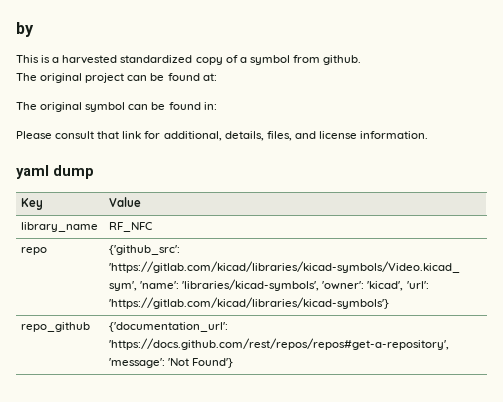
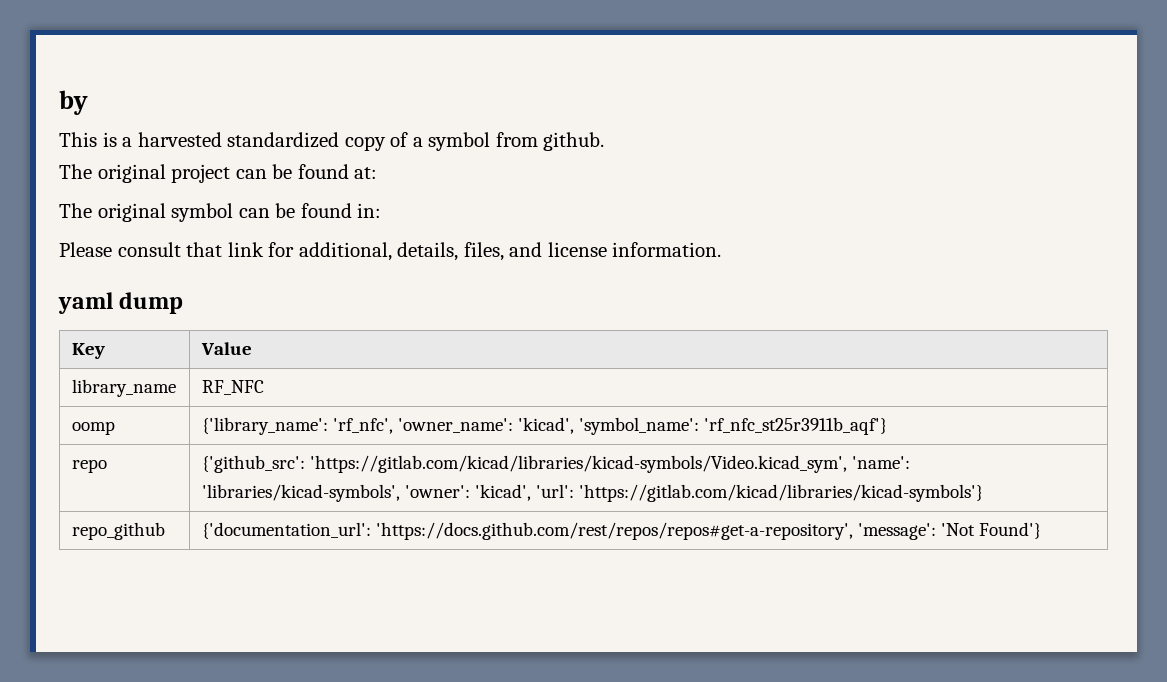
(153, 227) none -> [71,421,115,435] [201,417,887,435] // oomp | {'library_name': 'rf_nfc', 'owner_name': 'kicad', 'symbol_name': 'rf_nfc_st25r3911b_aqf'}

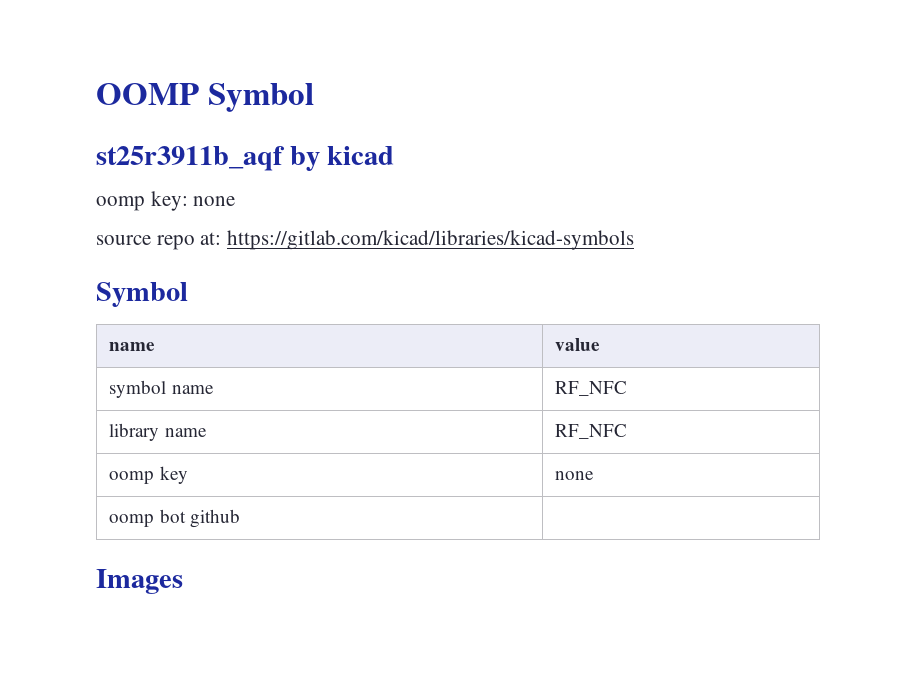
[59,90,88,115] [59,132,605,151] [59,164,378,183] [59,203,382,222] [59,242,722,261] [58,292,184,314] [71,343,105,359] [200,342,252,355] [71,379,176,397] [201,380,264,395] [71,421,115,435] [201,417,887,435] [71,459,107,473] [201,455,910,473] [201,484,983,502] [71,522,165,540] [201,522,1041,540] by // This is a harvested standardized copy of a symbol from github. // The original project can be found at: // The original symbol can be found in: // Please consult that link for additional, details, files, and license information. // yaml dump // Key | Value // library_name | RF_NFC // oomp | {'library_name': 'rf_nfc', 'owner_name': 'kicad', 'symbol_name': 'rf_nfc_st25r3911b_aqf'} // repo | {'github_src': 'https://gitlab.com/kicad/libraries/kicad-symbols/Video.kicad_sym', 'name': 'libraries/kicad-symbols', 'owner': 'kicad', 'url': 'https://gitlab.com/kicad/libraries/kicad-symbols'} // repo_github | {'documentation_url': 'https://docs.github.com/rest/repos/repos#get-a-repository', 'message': 'Not Found'} -> [96,83,314,112] [96,146,395,171] [96,191,236,211] [96,230,635,250] [96,282,188,307] [109,342,156,351] [555,338,601,351] [109,380,214,398] [555,381,628,396] [109,423,207,441] [555,424,628,439] [109,466,188,484] [555,471,595,480] [109,509,240,528] [96,569,183,594] OOMP Symbol // st25r3911b_aqf by kicad // oomp key: none // source repo at: https://gitlab.com/kicad/libraries/kicad-symbols // Symbol // name | value // symbol name | RF_NFC // library name | RF_NFC // oomp key | none // oomp bot github | // Images

